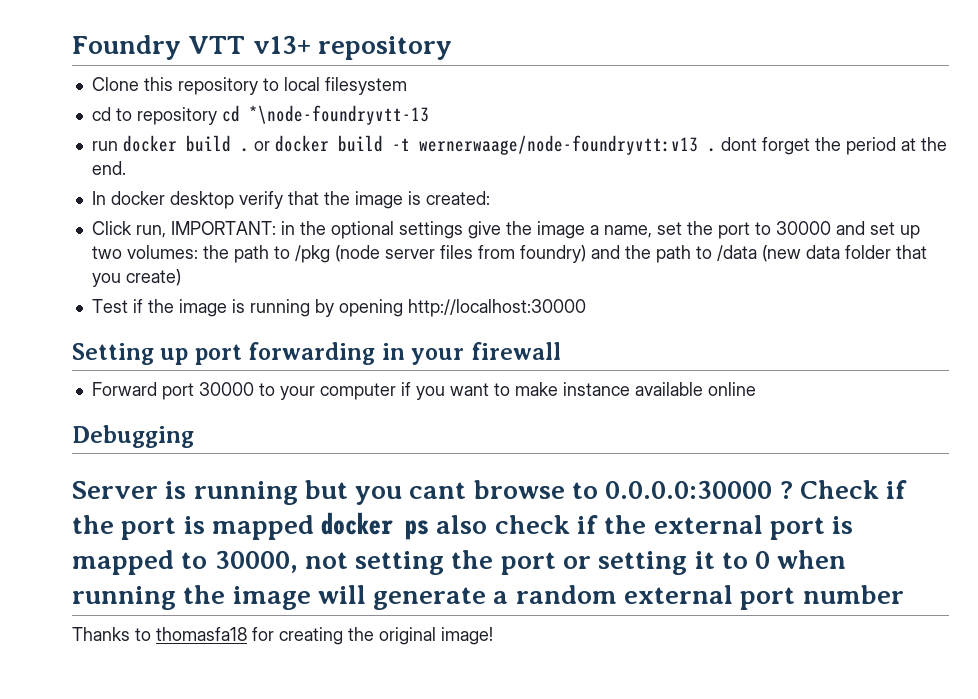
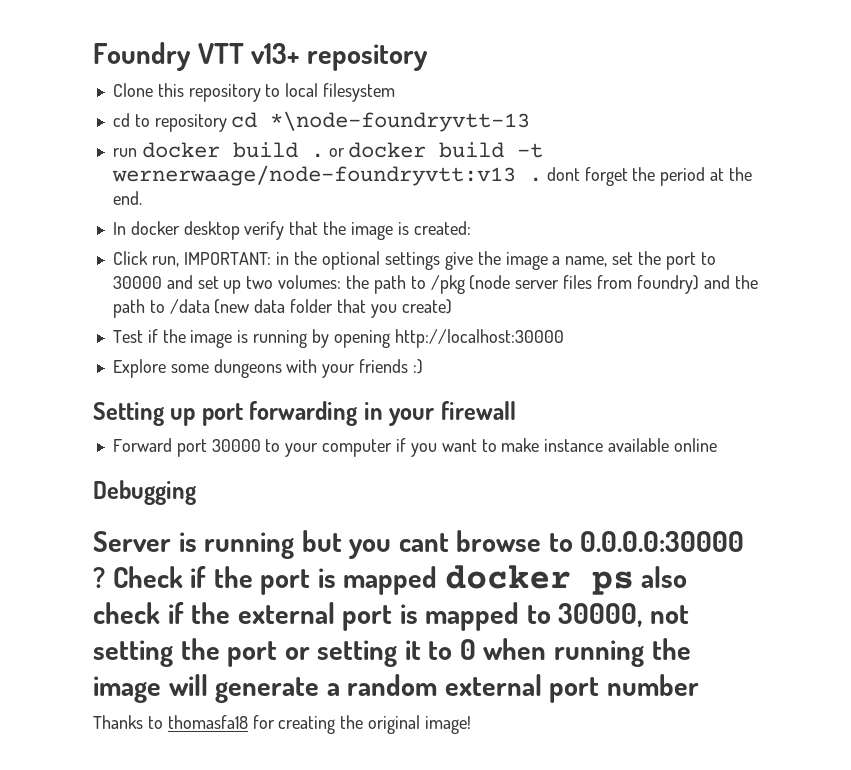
(586, 308) none -> [112,359,423,378] // Explore some dungeons with your friends :)

